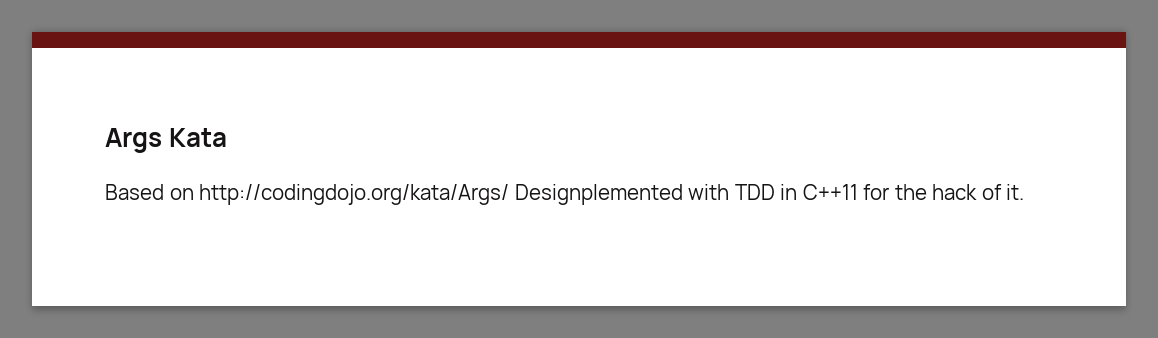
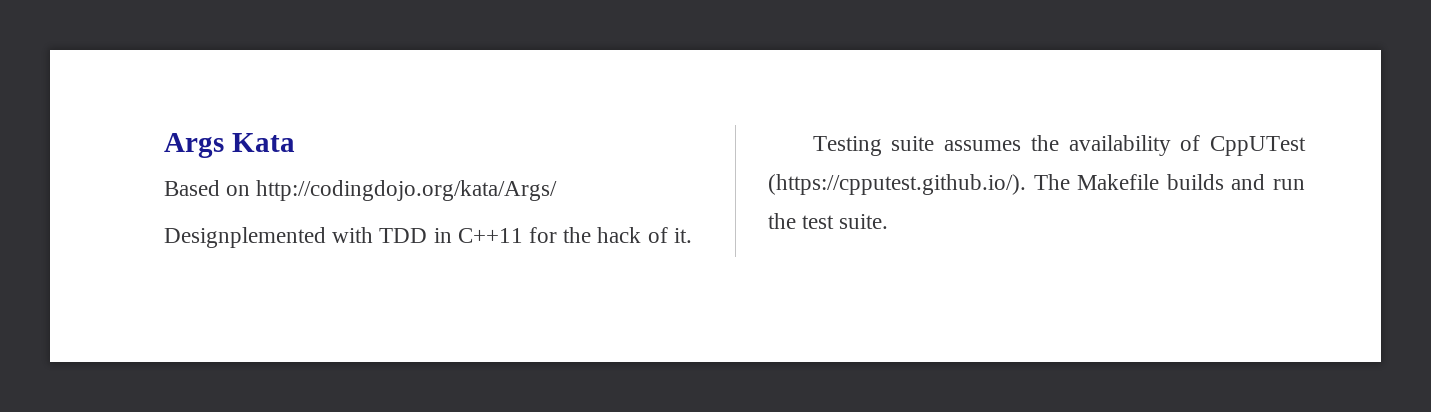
(510, 194) none -> (558, 190) //
(1025, 192) none -> [812,135,1306,156] [768,174,1305,195] [768,213,889,229] // Testing suite assumes the availability of CppUTest (https://cpputest.github.io/). The Makefile builds and run the test suite.

